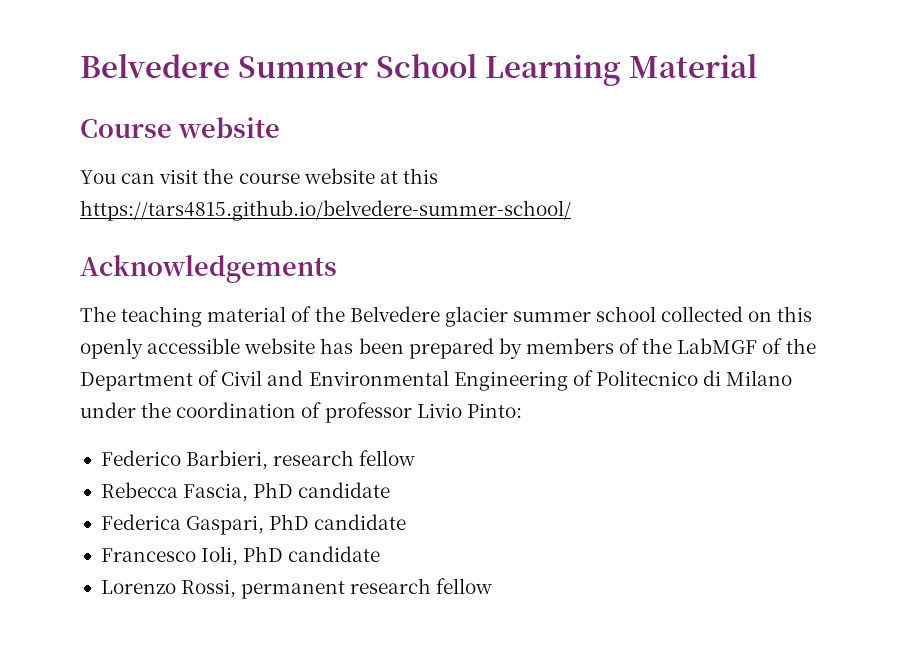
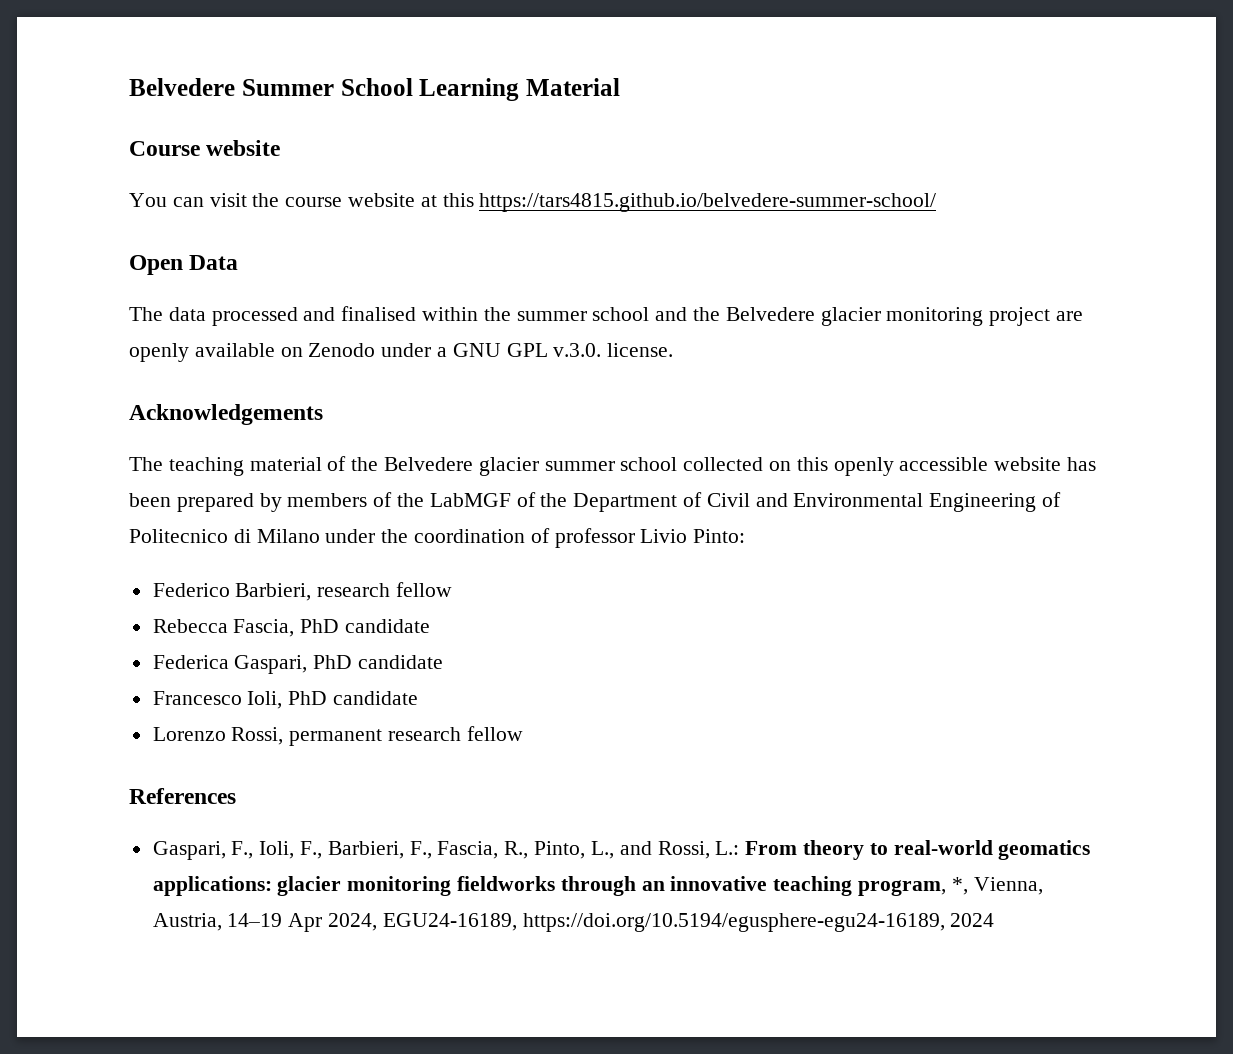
(571, 210) none -> [129,255,239,275] [129,306,1084,326] [129,343,674,362] // Open Data // The data processed and finalised within the summer school and the Belvedere glacier monitoring project are openly available on Zenodo under a GNU GPL v.3.0. license.
(493, 586) none -> [129,788,236,804] [152,840,1091,860] [152,876,1043,896] [152,913,995,932] // References // Gaspari, F., Ioli, F., Barbieri, F., Fascia, R., Pinto, L., and Rossi, L.: From theory to real-world geomatics applications: glacier monitoring fieldworks through an innovative teaching program, *, Vienna, Austria, 14–19 Apr 2024, EGU24-16189, https://doi.org/10.5194/egusphere-egu24-16189, 2024

